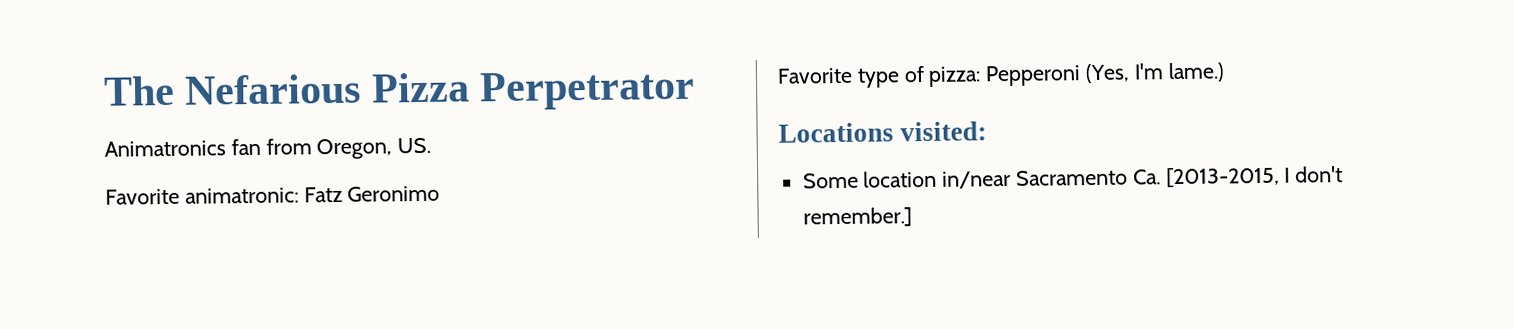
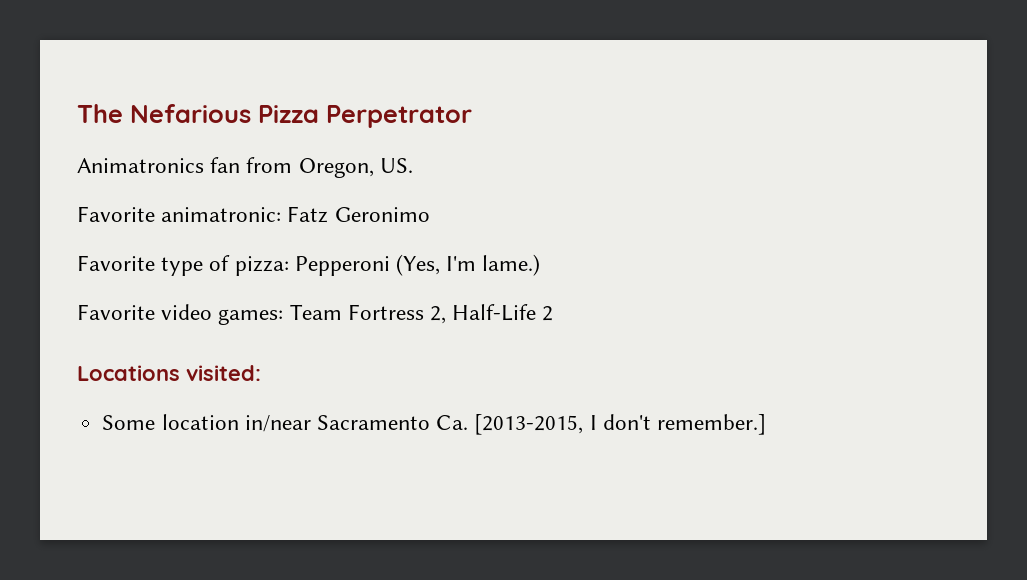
(1225, 72) none -> [77,304,554,325] // Favorite video games: Team Fortress 2, Half-Life 2

